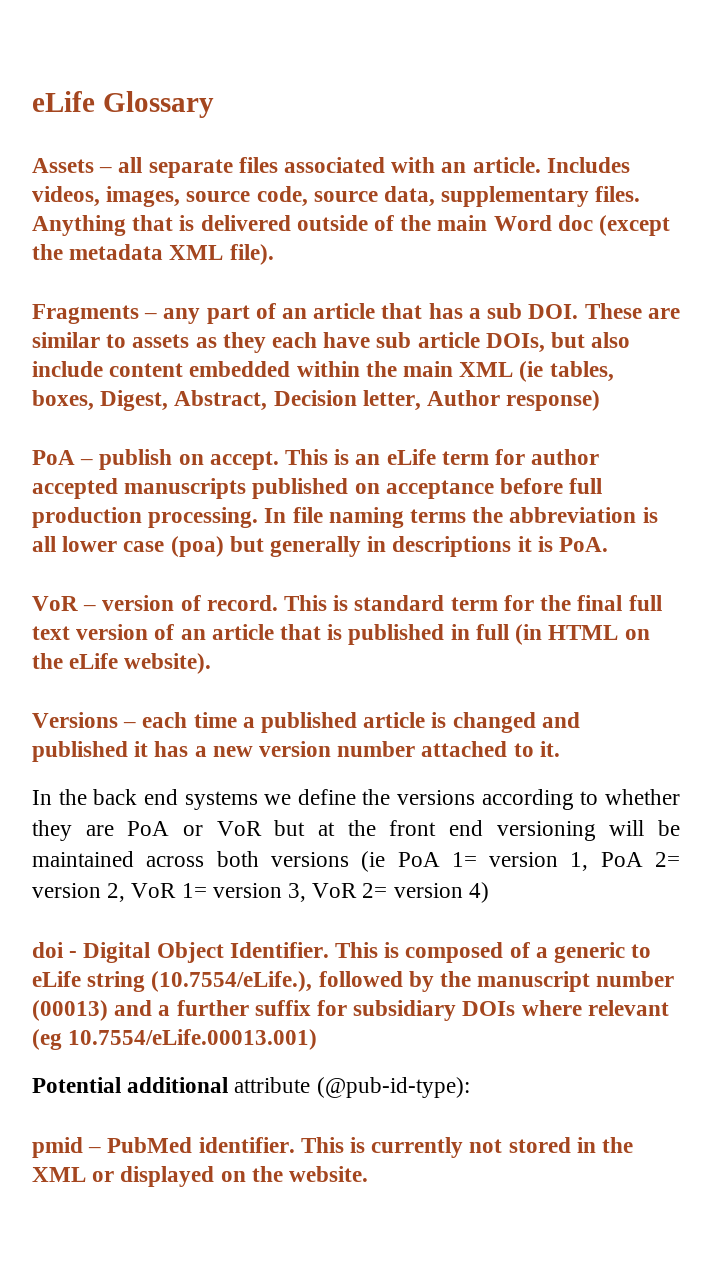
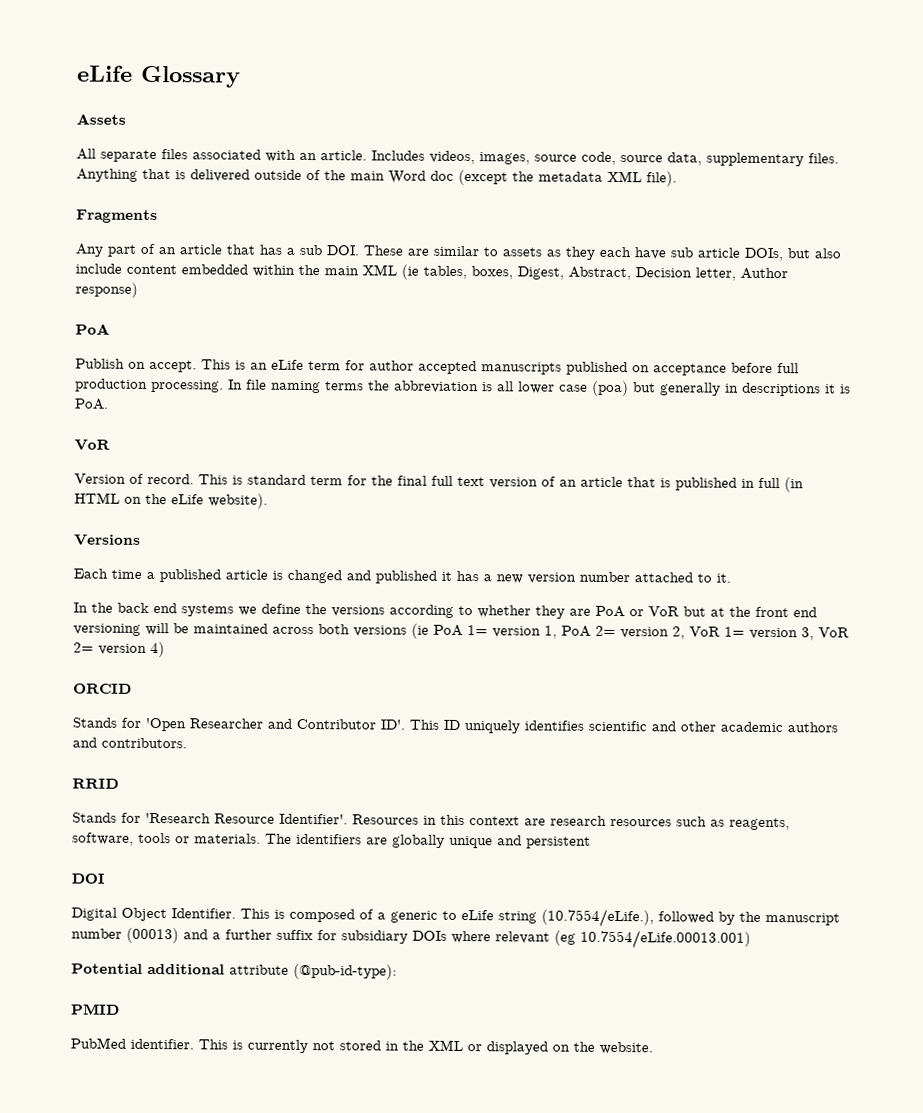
[99,157,143,173] – all -> [76,148,96,160] // All
[144,308,201,324] – any -> [75,243,104,257] // Any
[80,449,173,470] – publish -> [75,358,125,369] // Publish
[83,595,175,611] – version -> [74,473,126,484] // Version
[123,712,188,728] – each -> [73,568,108,579] // Each
[32,942,78,958] doi - -> [73,683,132,694] [72,717,838,734] [72,737,187,749] [72,778,119,789] [72,812,790,831] [72,832,591,849] [71,873,105,884] ORCID // Stands for 'Open Researcher and Contributor ID'. This ID uniquely identifies scientific and other academic authors and contributors. // RRID // Stands for 'Research Resource Identifier'. Resources in this context are research resources such as reagents, software, tools or materials. The identifiers are globally unique and persistent // DOI //
[32,1137,102,1158] pmid – -> [71,1003,120,1015] PMID //

